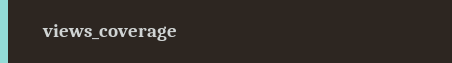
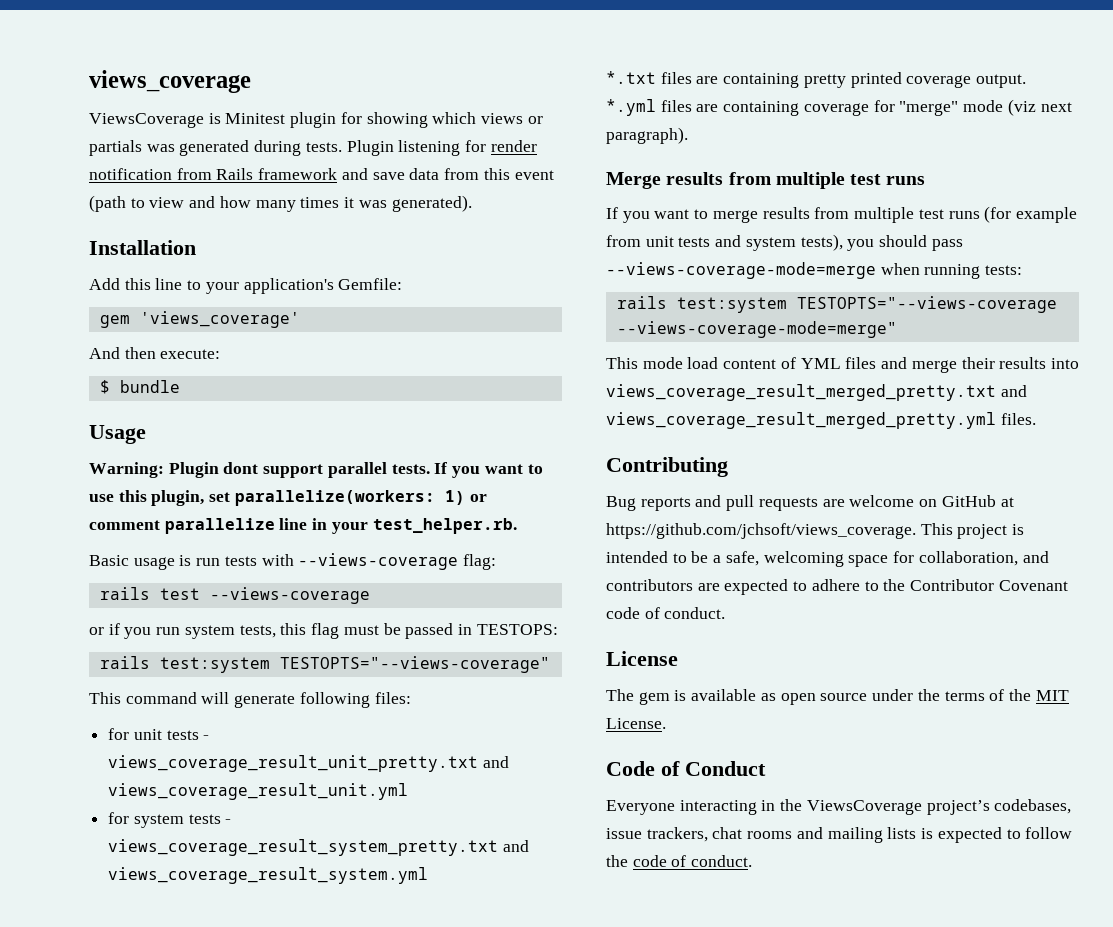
(177, 32) none -> [89,112,543,128] [89,140,537,156] [89,168,554,180] [89,195,472,212] [89,240,196,255] [89,278,403,294] [99,311,300,328] [89,347,221,359] [99,380,180,394] [89,425,146,444] [89,462,543,478] [89,490,487,506] [89,518,517,534] [89,553,497,570] [99,587,370,604] [89,623,558,639] [99,656,550,673] [89,692,411,708] [108,728,210,740] [108,755,509,772] [108,783,409,800] [108,812,232,828] [108,839,529,856] [108,867,429,884] [606,71,1027,88] [606,99,1072,116] [606,127,688,144] [606,172,926,189] [606,206,1077,223] [606,234,963,251] [606,262,1023,279] [616,296,1057,313] [616,321,897,338] [606,357,1079,373] [606,384,1027,401] [606,412,1036,429] [606,457,728,477] [606,495,1014,511] [606,523,1025,539] [606,551,1049,567] [606,579,1068,595] [606,607,726,619] [606,651,678,666] [606,689,1069,705] [606,718,666,729] [606,761,766,776] [606,799,1072,815] [606,827,1073,843] [606,855,753,867] // ViewsCoverage is Minitest plugin for showing which views or partials was generated during tests. Plugin listening for render notification from Rails framework and save data from this event (path to view and how many times it was generated). // Installation // Add this line to your application's Gemfile: // gem 'views_coverage' // And then execute: // $ bundle // Usage // Warning: Plugin dont support parallel tests. If you want to use this plugin, set parallelize(workers: 1) or comment parallelize line in your test_helper.rb. // Basic usage is run tests with --views-coverage flag: // rails test --views-coverage // or if you run system tests, this flag must be passed in TESTOPS: // rails test:system TESTOPTS="--views-coverage" // This command will generate following files: // for unit tests - views_coverage_result_unit_pretty.txt and views_coverage_result_unit.yml // for system tests - views_coverage_result_system_pretty.txt and views_coverage_result_system.yml // *.txt files are containing pretty printed coverage output. *.yml files are containing coverage for "merge" mode (viz next paragraph). // Merge results from multiple test runs // If you want to merge results from multiple test runs (for example from unit tests and system tests), you should pass --views-coverage-mode=merge when running tests: // rails test:system TESTOPTS="--views-coverage --views-coverage-mode=merge" // This mode load content of YML files and merge their results into views_coverage_result_merged_pretty.txt and views_coverage_result_merged_pretty.yml files. // Contributing // Bug reports and pull requests are welcome on GitHub at https://github.com/jchsoft/views_coverage. This project is intended to be a safe, welcoming space for collaboration, and contributors are expected to adhere to the Contributor Covenant code of conduct. // License // The gem is available as open source under the terms of the MIT License. // Code of Conduct // Everyone interacting in the ViewsCoverage project’s codebases, issue trackers, chat rooms and mailing lists is expected to follow the code of conduct.

